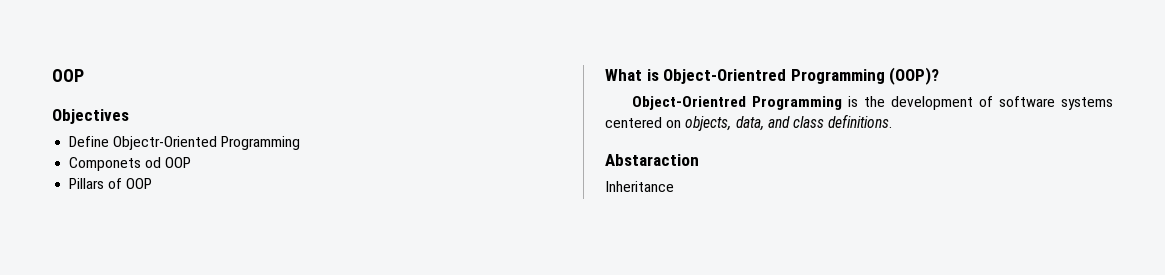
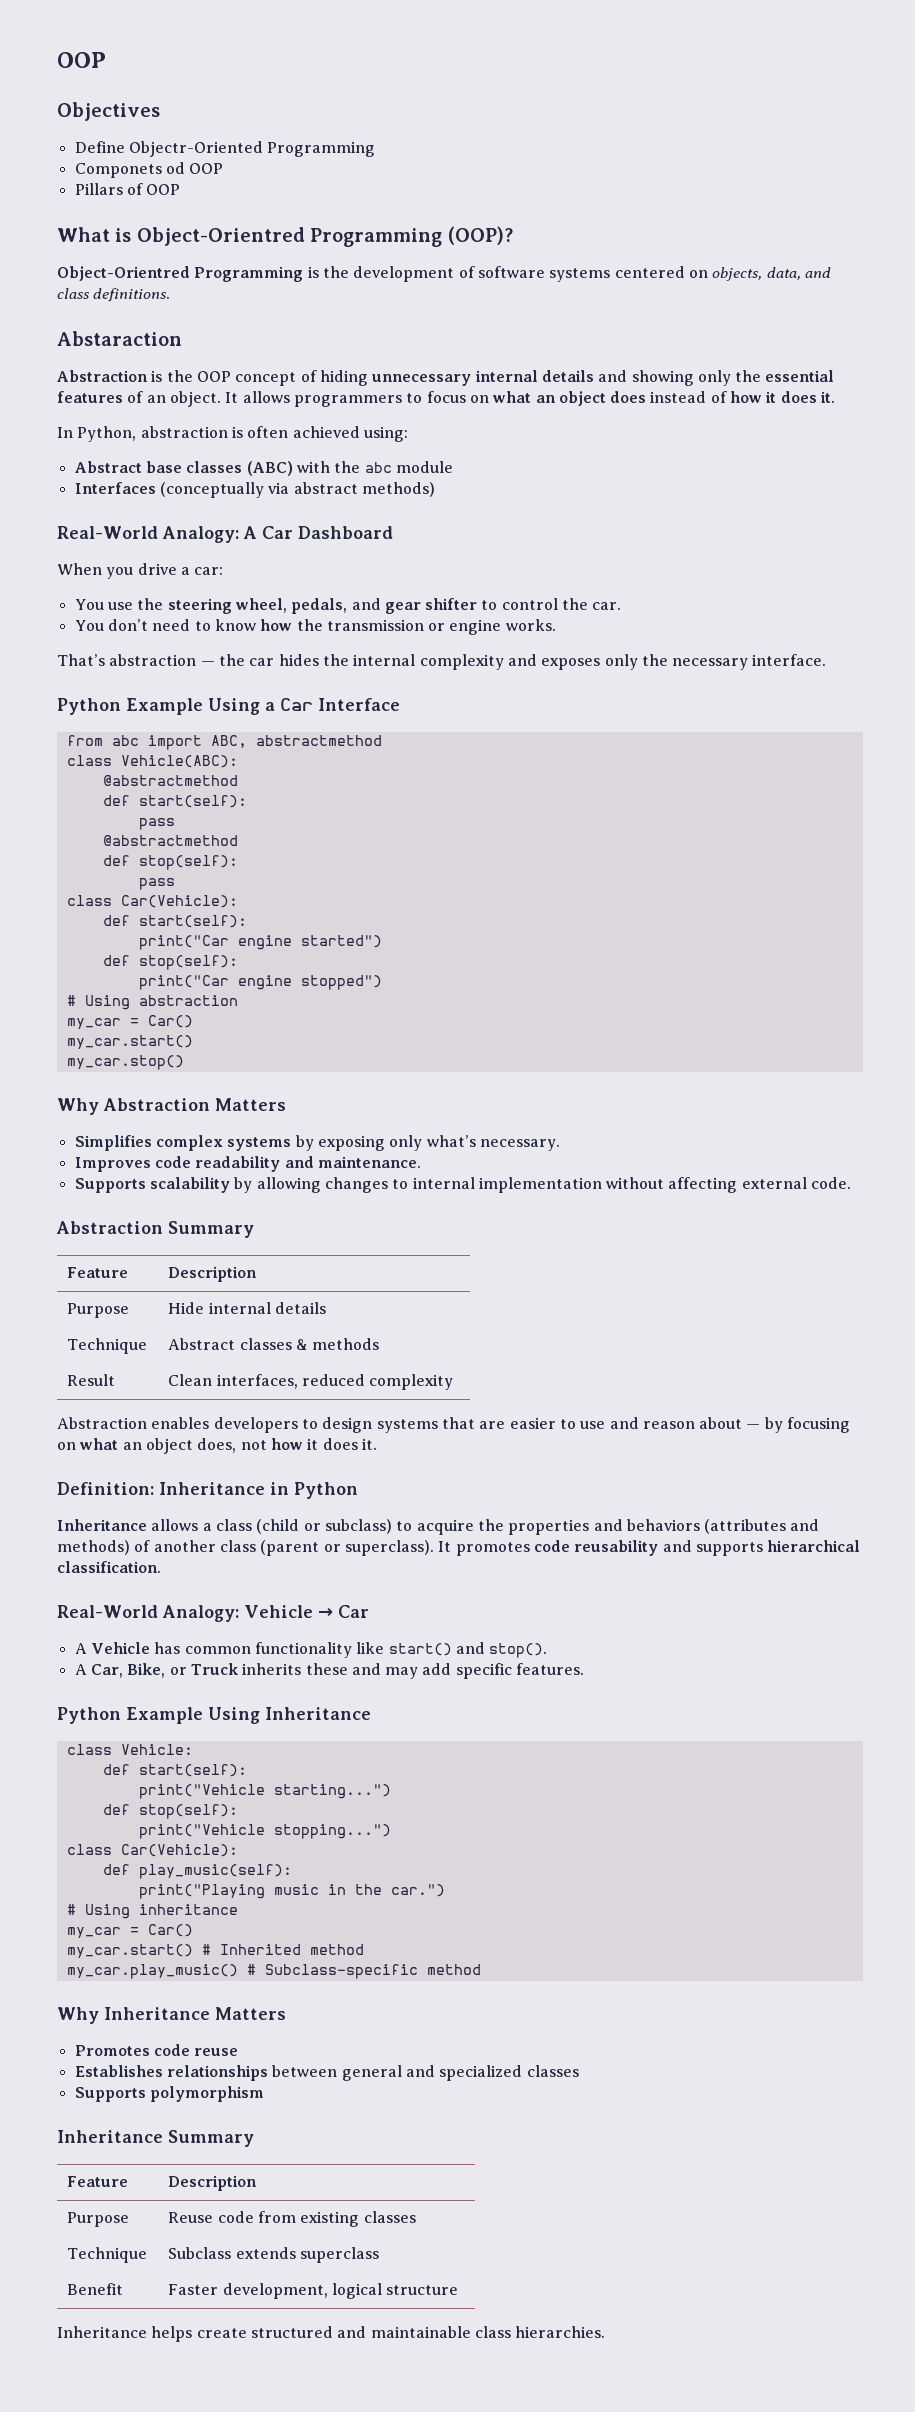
[605,181,674,192] Inheritance -> [57,370,835,386] [57,391,836,407] [57,426,408,442] [74,461,453,476] [74,482,435,498] [57,526,393,543] [57,563,224,579] [74,598,622,614] [74,619,556,635] [57,654,827,670] [57,698,400,715] [66,735,382,750] [66,755,238,768] [102,775,238,786] [102,795,247,808] [138,818,175,830] [102,835,238,846] [102,855,238,870] [138,878,175,890] [66,895,238,908] [102,915,247,928] [138,935,382,950] [102,955,238,970] [138,975,382,990] [66,995,238,1010] [66,1015,193,1029] [66,1035,193,1049] [66,1055,184,1070] [57,1098,286,1115] [74,1135,560,1151] [74,1156,421,1172] [74,1177,852,1193] [56,1221,254,1238] [67,1267,129,1278] [168,1266,258,1282] [67,1303,130,1318] [168,1302,326,1314] [67,1338,148,1354] [168,1338,380,1350] [67,1374,116,1386] [168,1374,454,1390] [57,1417,851,1433] [57,1438,377,1454] [57,1482,358,1499] [57,1519,820,1535] [57,1540,861,1556] [57,1561,161,1573] [57,1605,369,1622] [74,1642,548,1658] [74,1663,585,1679] [57,1707,371,1724] [66,1744,193,1755] [102,1764,247,1777] [138,1784,391,1799] [102,1804,238,1819] [138,1824,391,1839] [66,1844,238,1857] [102,1864,292,1879] [138,1884,445,1899] [66,1904,238,1919] [66,1924,193,1938] [66,1944,364,1958] [66,1964,481,1979] [57,2007,286,2024] [74,2044,239,2056] [74,2065,579,2081] [74,2086,264,2102] [57,2130,254,2147] [67,2176,129,2187] [168,2175,258,2191] [67,2212,130,2227] [168,2211,416,2227] [67,2247,148,2263] [168,2247,379,2263] [67,2283,124,2295] [168,2283,459,2299] [57,2326,606,2342] Abstraction is the OOP concept of hiding unnecessary internal details and showing only the essential features of an object. It allows programmers to focus on what an object does instead of how it does it. // In Python, abstraction is often achieved using: // Abstract base classes (ABC) with the abc module // Interfaces (conceptually via abstract methods) // Real-World Analogy: A Car Dashboard // When you drive a car: // You use the steering wheel, pedals, and gear shifter to control the car. // You don’t need to know how the transmission or engine works. // That’s abstraction — the car hides the internal complexity and exposes only the necessary interface. // Python Example Using a Car Interface // from abc import ABC, abstractmethod // class Vehicle(ABC): // @abstractmethod // def start(self): // pass // @abstractmethod // def stop(self): // pass // class Car(Vehicle): // def start(self): // print("Car engine started") // def stop(self): // print("Car engine stopped") // # Using abstraction // my_car = Car() // my_car.start() // my_car.stop() // Why Abstraction Matters // Simplifies complex systems by exposing only what’s necessary. // Improves code readability and maintenance. // Supports scalability by allowing changes to internal implementation without affecting external code. // Abstraction Summary // Feature | Description // Purpose | Hide internal details // Technique | Abstract classes & methods // Result | Clean interfaces, reduced complexity // Abstraction enables developers to design systems that are easier to use and reason about — by focusing on what an object does, not how it does it. // Definition: Inheritance in Python // Inheritance allows a class (child or subclass) to acquire the properties and behaviors (attributes and methods) of another class (parent or superclass). It promotes code reusability and supports hierarchical classification. // Real-World Analogy: Vehicle → Car // A Vehicle has common functionality like start() and stop(). // A Car, Bike, or Truck inherits these and may add specific features. // Python Example Using Inheritance // class Vehicle: // def start(self): // print("Vehicle starting...") // def stop(self): // print("Vehicle stopping...") // class Car(Vehicle): // def play_music(self): // print("Playing music in the car.") // # Using inheritance // my_car = Car() // my_car.start() # Inherited method // my_car.play_music() # Subclass-specific method // Why Inheritance Matters // Promotes code reuse // Establishes relationships between general and specialized classes // Supports polymorphism // Inheritance Summary // Feature | Description // Purpose | Reuse code from existing classes // Technique | Subclass extends superclass // Benefit | Faster development, logical structure // Inheritance helps create structured and maintainable class hierarchies.

